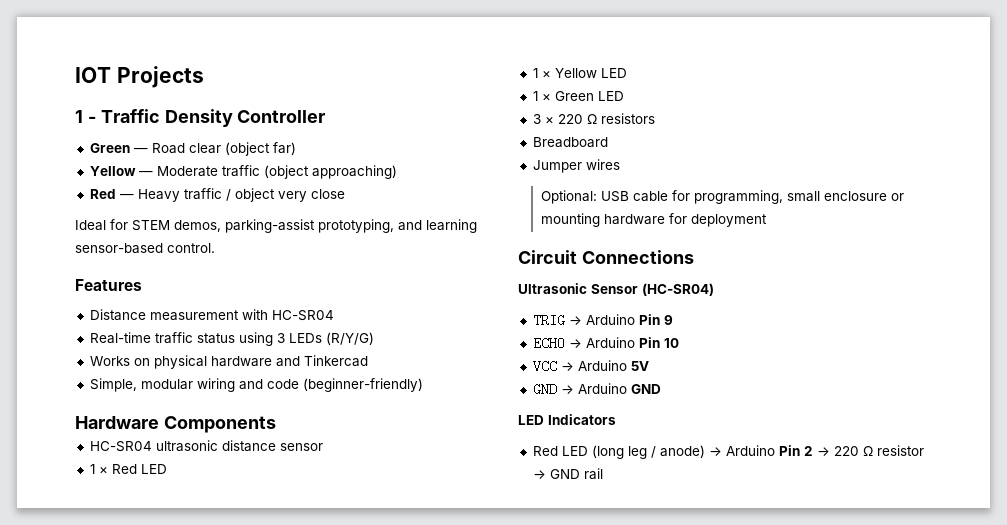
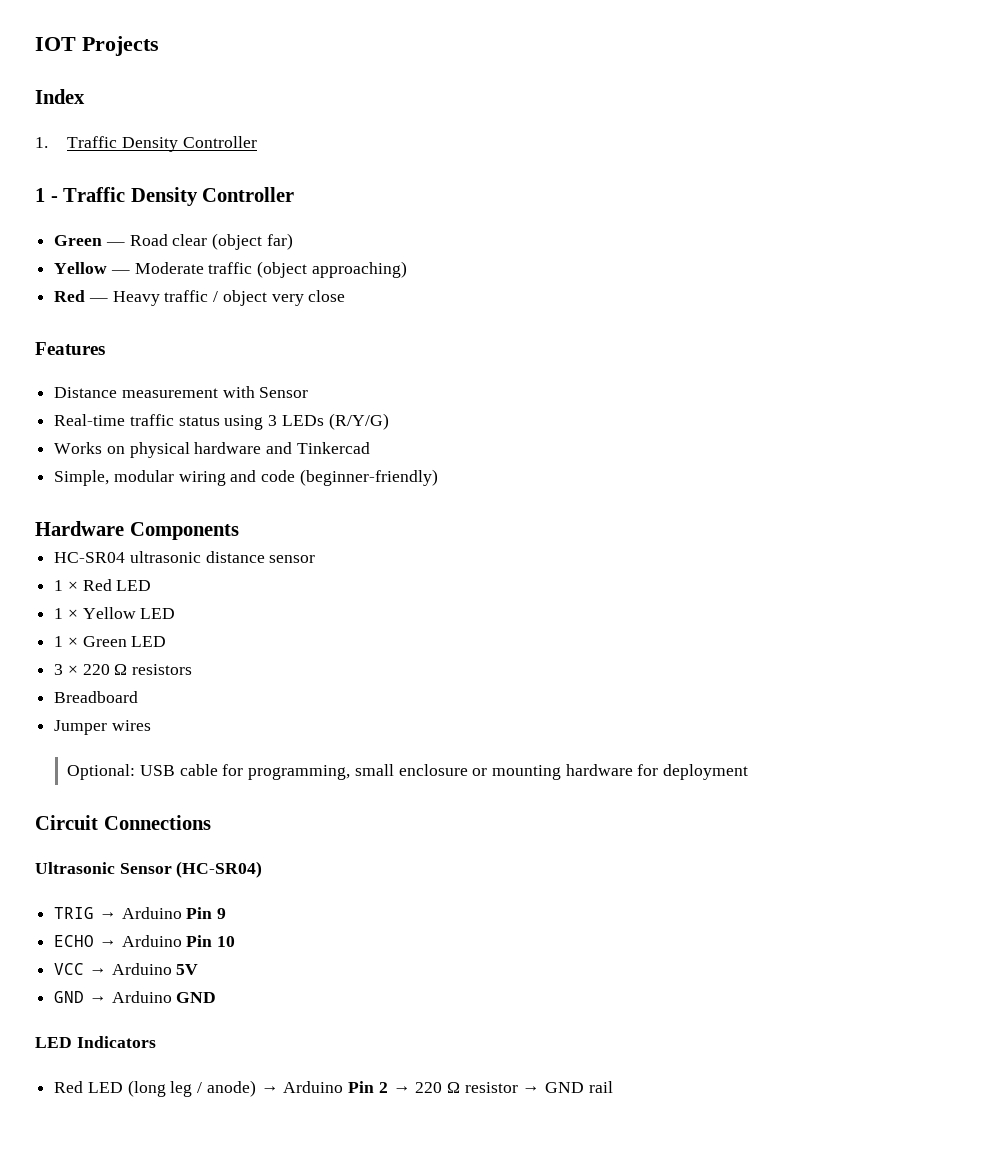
(204, 77) none -> [35,89,85,104] [35,136,257,152] // Index // 1. Traffic Density Controller
[75,219,477,233] [75,243,215,254] // Ideal for STEM demos, parking-assist prototyping, and learning sensor-based control. -> (346, 296) none
[271,310,334,321] HC-SR04 -> [259,387,309,398] Sensor

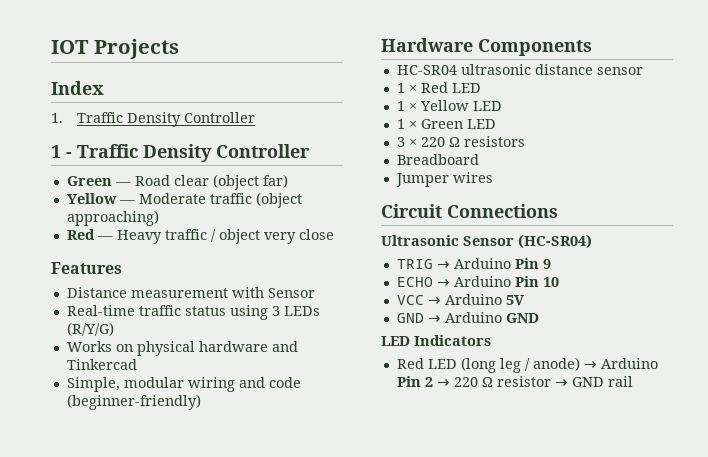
[67,764,749,780] // Optional: USB cable for programming, small enclosure or mounting hardware for deployment -> (493, 177) none

